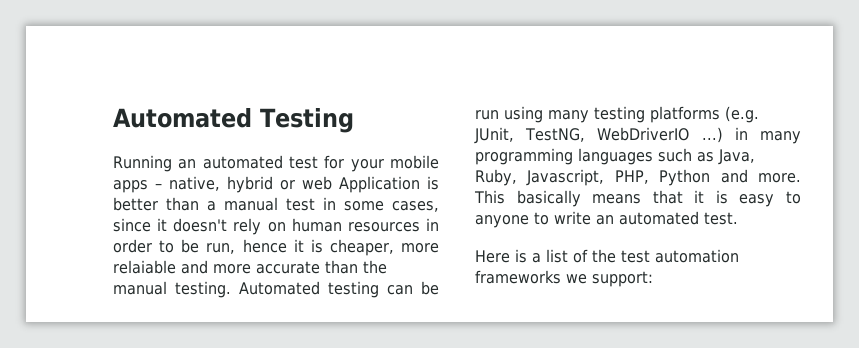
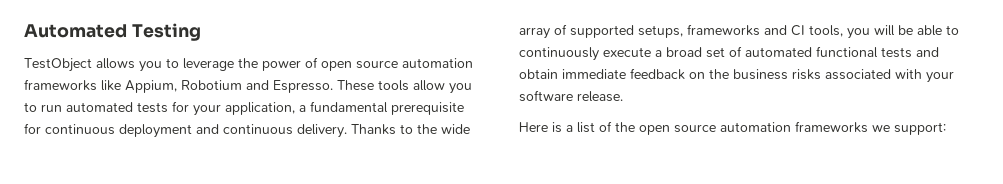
[113,155,439,172] [113,176,439,193] [113,197,439,212] [113,218,439,235] [113,239,439,256] [113,260,387,274] [113,281,439,298] [475,106,759,123] [474,127,801,144] [475,148,755,165] [475,169,801,186] [474,190,801,207] [475,211,738,228] Running an automated test for your mobile apps – native, hybrid or web Application is better than a manual test in some cases, since it doesn't rely on human resources in order to be run, hence it is cheaper, more relaiable and more accurate than the manual testing. Automated testing can be run using many testing platforms (e.g. JUnit, TestNG, WebDriverIO ...) in many programming languages such as Java, Ruby, Javascript, PHP, Python and more. This basically means that it is easy to anyone to write an automated test. -> [24,57,473,72] [24,79,472,94] [24,101,464,116] [24,123,470,138] [519,24,959,39] [519,46,939,61] [519,68,954,83] [519,90,623,102] TestObject allows you to leverage the power of open source automation frameworks like Appium, Robotium and Espresso. These tools allow you to run automated tests for your application, a fundamental prerequisite for continuous deployment and continuous delivery. Thanks to the wide array of supported setups, frameworks and CI tools, you will be able to continuously execute a broad set of automated functional tests and obtain immediate feedback on the business risks associated with your software release.
[621,250,650,263] test -> [639,124,716,135] open source

